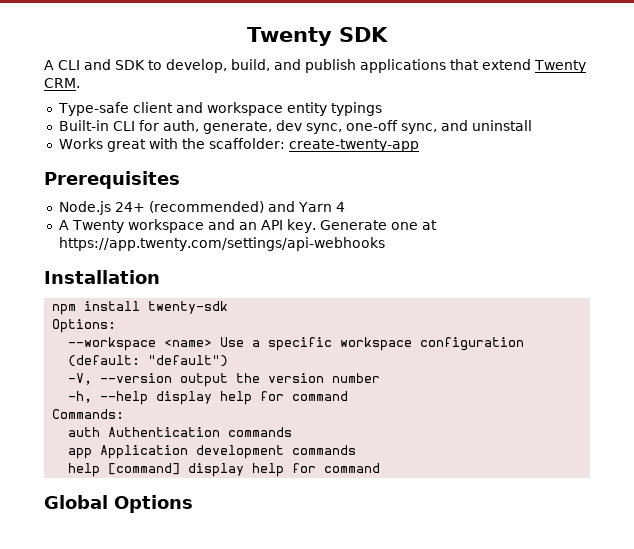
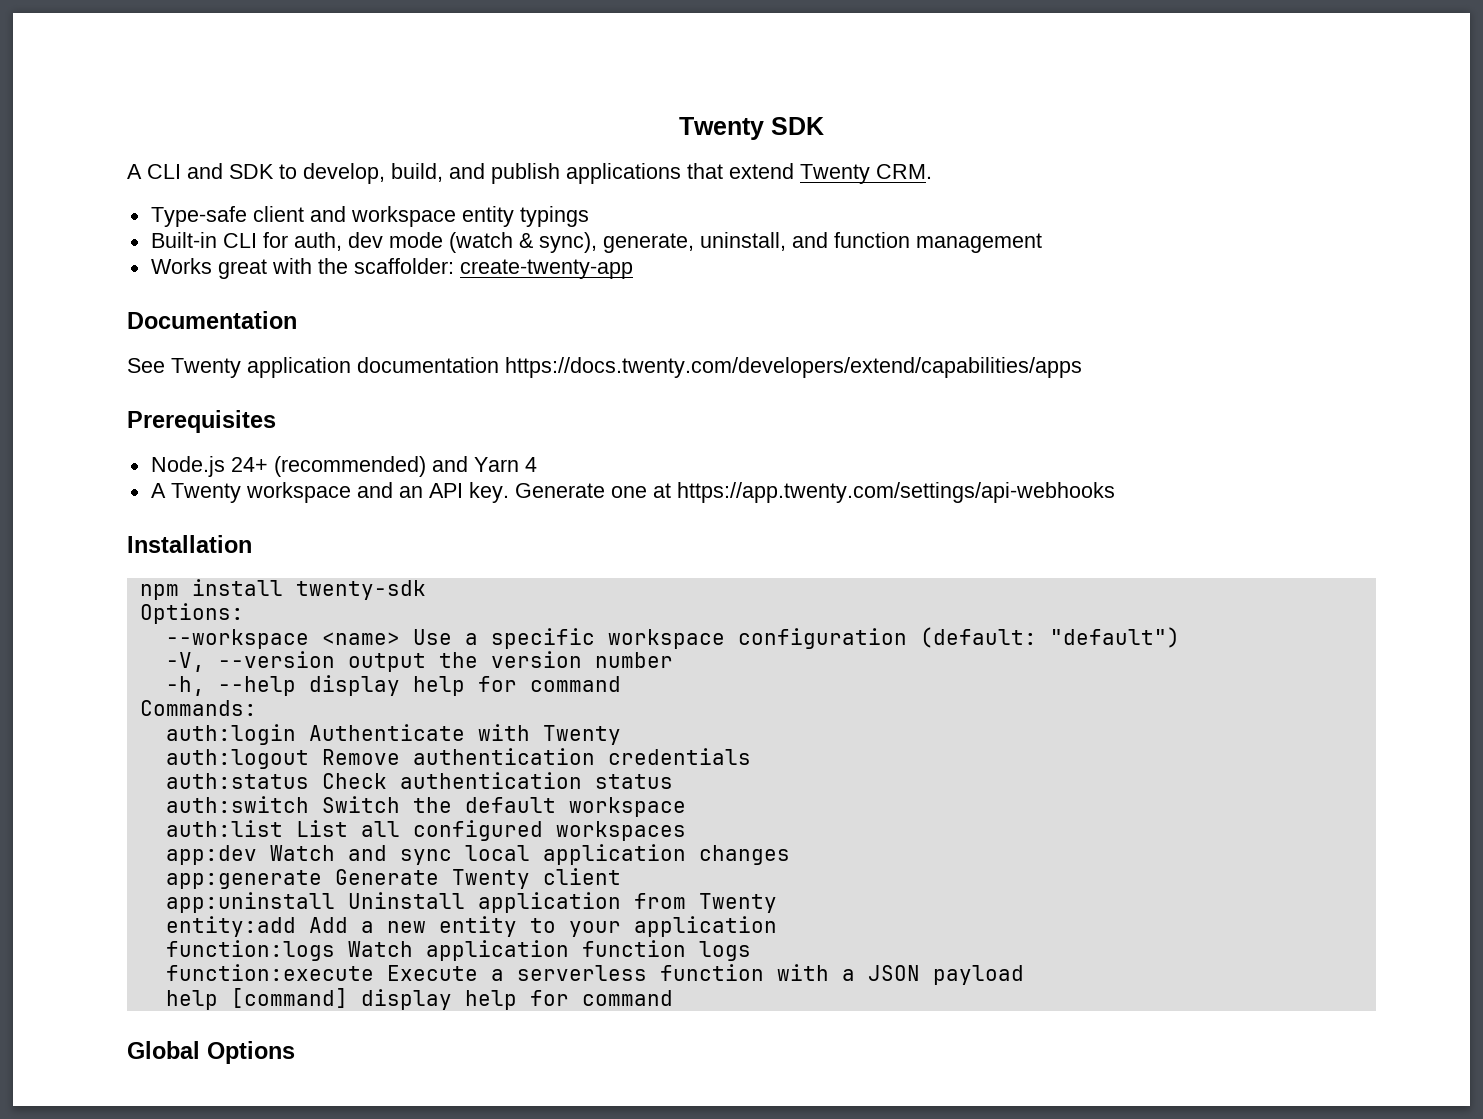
[202,120,532,134] generate, dev sync, one‑off sync, and uninstall -> [347,232,1042,253] dev mode (watch & sync), generate, uninstall, and function management
(419, 145) none -> [127,311,297,329] [127,357,1082,378] // Documentation // See Twenty application documentation https://docs.twenty.com/developers/extend/capabilities/apps
[68,427,293,437] [68,445,357,459] auth Authentication commands // app Application development commands -> [165,724,621,745] [165,748,751,769] [165,772,673,789] [165,796,686,817] [165,820,686,841] [165,844,790,865] [165,868,621,889] [165,892,777,913] [165,916,777,937] [165,940,751,961] [165,964,1024,985] auth:login Authenticate with Twenty // auth:logout Remove authentication credentials // auth:status Check authentication status // auth:switch Switch the default workspace // auth:list List all configured workspaces // app:dev Watch and sync local application changes // app:generate Generate Twenty client // app:uninstall Uninstall application from Twenty // entity:add Add a new entity to your application // function:logs Watch application function logs // function:execute Execute a serverless function with a JSON payload

